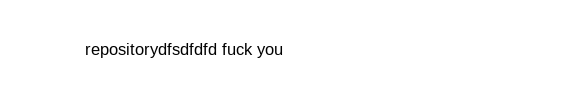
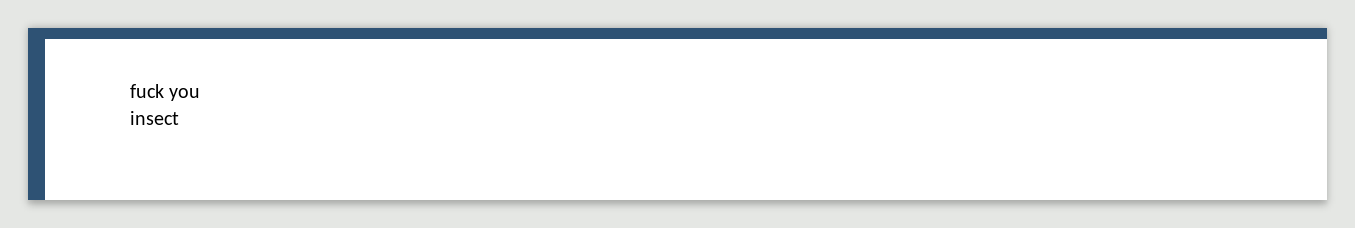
[85,43,217,58] repositorydfsdfdfd -> (130, 91) none
(283, 52) none -> [130,111,179,125] // insect

